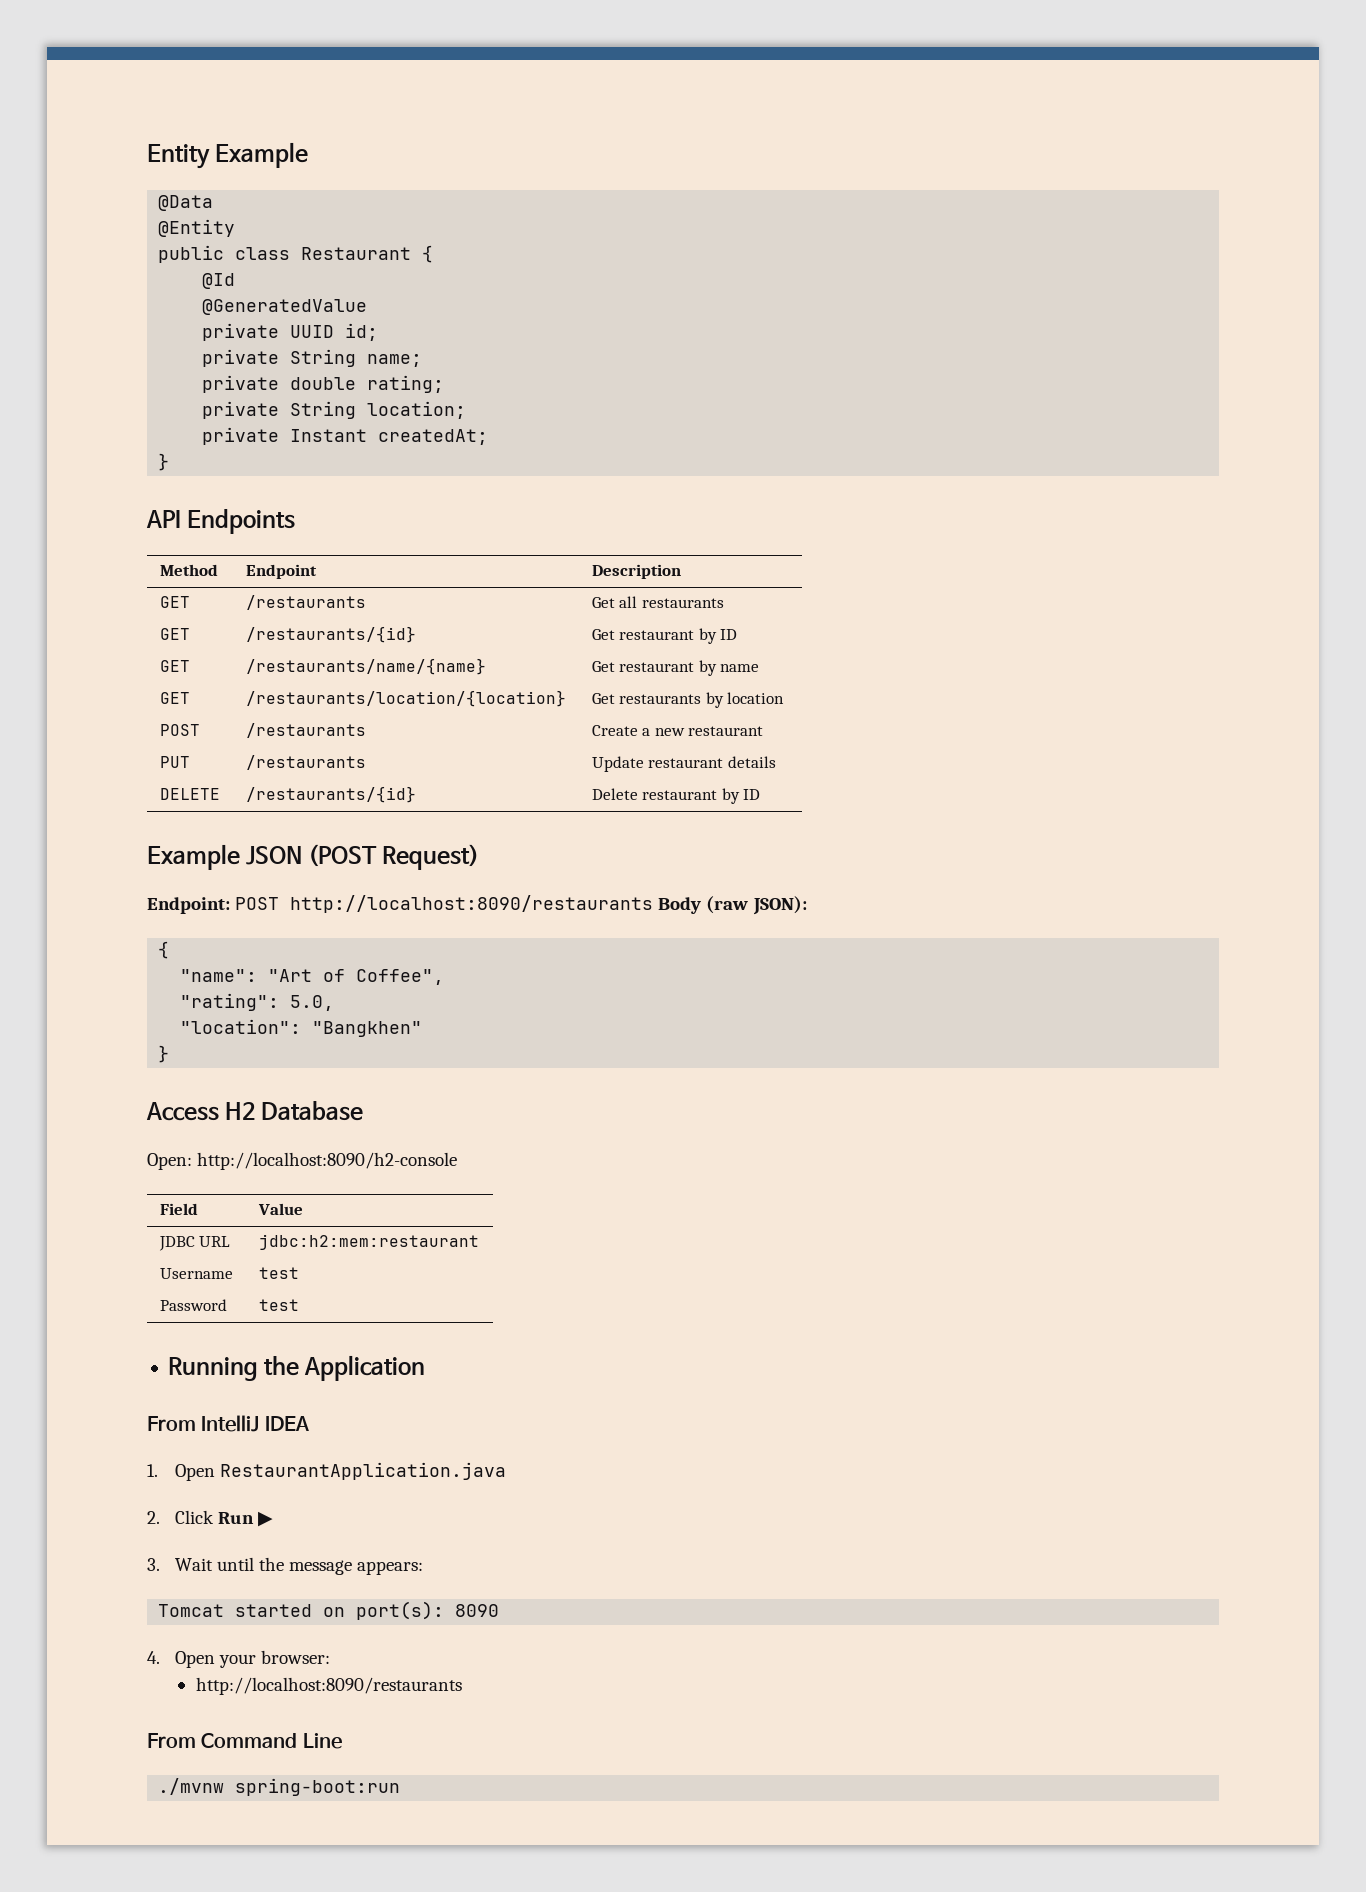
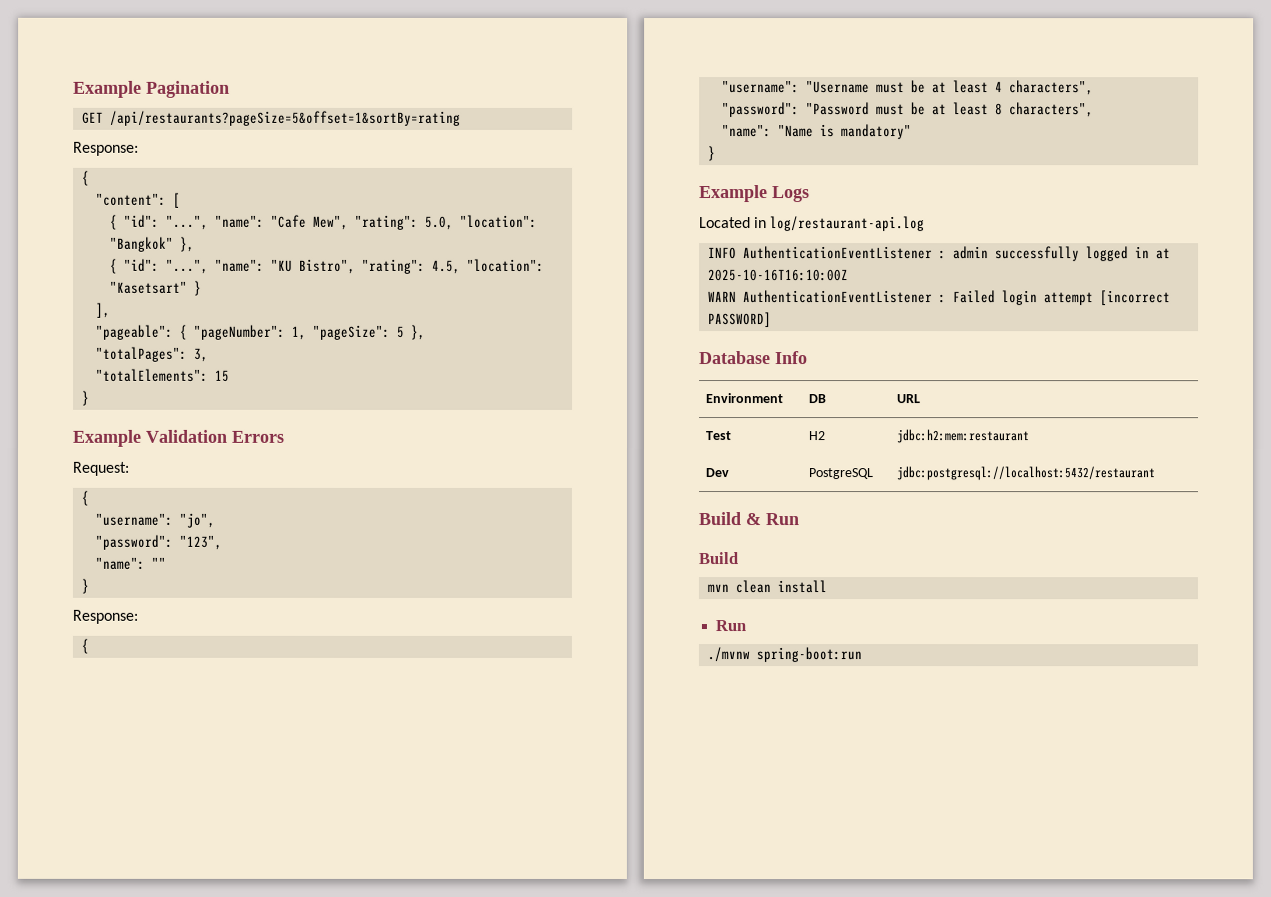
[147,142,309,169] [158,195,214,211] [158,219,236,237] [158,245,434,263] [202,273,236,289] [202,299,368,315] [202,323,379,341] [202,349,423,367] [202,375,445,393] [202,401,467,419] [202,427,489,445] [158,453,170,471] [146,509,296,534] [159,564,218,576] [245,564,317,579] [591,564,681,579] [159,596,190,608] [245,595,366,610] [591,596,724,608] [159,628,190,640] [245,626,416,643] [591,628,738,644] [159,660,190,672] [245,658,486,675] [591,660,760,676] [159,692,190,704] [245,690,566,707] [591,692,785,708] [159,724,200,736] [245,723,366,738] [591,725,764,736] [159,756,190,768] [245,755,366,770] [591,756,776,772] [159,788,220,800] [245,786,416,803] [591,788,761,804] [147,844,480,870] [147,895,807,915] [158,941,170,959] [180,969,445,985] [180,993,335,1011] [180,1019,423,1037] [158,1045,170,1063] [146,1101,364,1121] [147,1152,458,1170] [159,1203,198,1215] [257,1203,303,1215] [158,1236,231,1251] [258,1234,479,1250] [159,1268,233,1279] [258,1267,299,1279] [159,1299,227,1311] [258,1299,299,1311] [167,1355,426,1381] [147,1415,309,1432] [147,1462,506,1481] [147,1510,273,1527] [147,1557,424,1575] [158,1601,500,1620] [147,1650,330,1668] [195,1677,462,1695] [147,1733,342,1749] Entity Example // @Data // @Entity // public class Restaurant { // @Id // @GeneratedValue // private UUID id; // private String name; // private double rating; // private String location; // private Instant createdAt; // } // API Endpoints // Method | Endpoint | Description // GET | /restaurants | Get all restaurants // GET | /restaurants/{id} | Get restaurant by ID // GET | /restaurants/name/{name} | Get restaurant by name // GET | /restaurants/location/{location} | Get restaurants by location // POST | /restaurants | Create a new restaurant // PUT | /restaurants | Update restaurant details // DELETE | /restaurants/{id} | Delete restaurant by ID // Example JSON (POST Request) // Endpoint: POST http://localhost:8090/restaurants Body (raw JSON): // { // "name": "Art of Coffee", // "rating": 5.0, // "location": "Bangkhen" // } // Access H2 Database // Open: http://localhost:8090/h2-console // Field | Value // JDBC URL | jdbc:h2:mem:restaurant // Username | test // Password | test // Running the Application // From IntelliJ IDEA // 1. Open RestaurantApplication.java // 2. Click Run ▶ // 3. Wait until the message appears: // Tomcat started on port(s): 8090 // 4. Open your browser: // http://localhost:8090/restaurants // From Command Line -> [73,80,230,98] [82,110,462,126] [73,141,139,156] [82,170,91,186] [96,192,182,208] [110,214,539,230] [110,236,196,252] [110,258,546,274] [110,280,203,296] [96,302,112,318] [96,324,427,340] [96,346,210,362] [96,368,231,382] [82,390,91,406] [73,429,285,447] [72,461,129,476] [81,490,90,506] [95,512,216,528] [95,534,223,550] [95,557,167,570] [81,578,90,594] [72,609,138,624] [81,638,90,654] [722,80,1095,96] [722,102,1095,118] [722,124,913,140] [708,146,717,162] [699,185,810,203] [699,216,926,232] [708,246,1172,262] [708,269,850,282] [708,290,1172,306] [708,312,773,328] [699,351,808,365] [705,393,784,404] [808,394,827,404] [896,394,921,404] [705,431,732,441] [808,431,826,441] [896,429,1030,444] [704,468,729,478] [807,468,873,480] [895,466,1155,481] [698,512,799,526] [698,552,738,565] [707,580,828,594] [715,620,747,632] Example Pagination // GET /api/restaurants?pageSize=5&offset=1&sortBy=rating // Response: // { // "content": [ // { "id": "...", "name": "Cafe Mew", "rating": 5.0, "location": "Bangkok" }, // { "id": "...", "name": "KU Bistro", "rating": 4.5, "location": "Kasetsart" } // ], // "pageable": { "pageNumber": 1, "pageSize": 5 }, // "totalPages": 3, // "totalElements": 15 // } // Example Validation Errors // Request: // { // "username": "jo", // "password": "123", // "name": "" // } // Response: // { // "username": "Username must be at least 4 characters", // "password": "Password must be at least 8 characters", // "name": "Name is mandatory" // } // Example Logs // Located in log/restaurant-api.log // INFO AuthenticationEventListener : admin successfully logged in at 2025-10-16T16:10:00Z // WARN AuthenticationEventListener : Failed login attempt [incorrect PASSWORD] // Database Info // Environment | DB | URL // Test | H2 | jdbc:h2:mem:restaurant // Dev | PostgreSQL | jdbc:postgresql://localhost:5432/restaurant // Build & Run // Build // mvn clean install // Run

